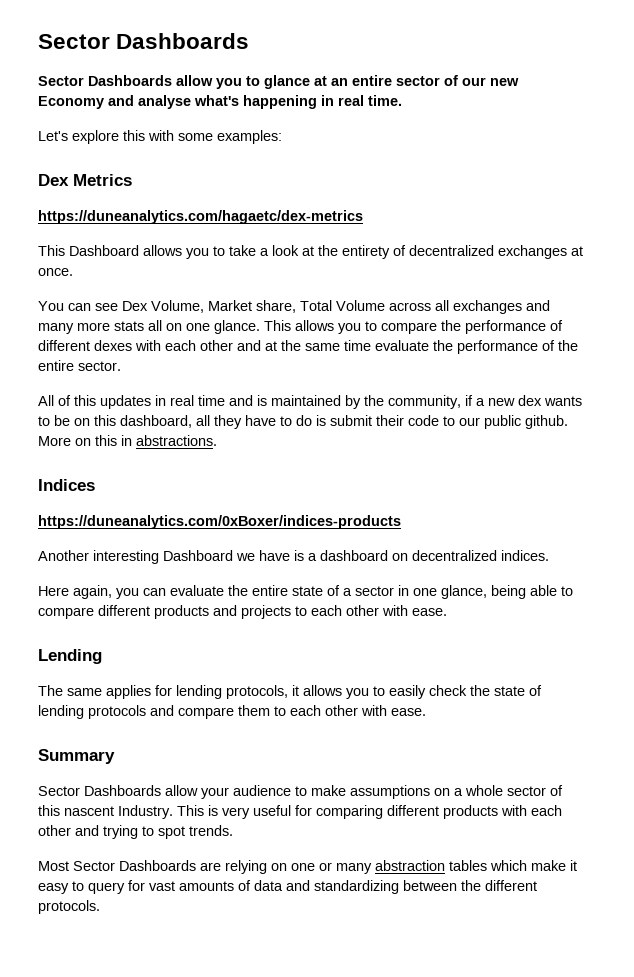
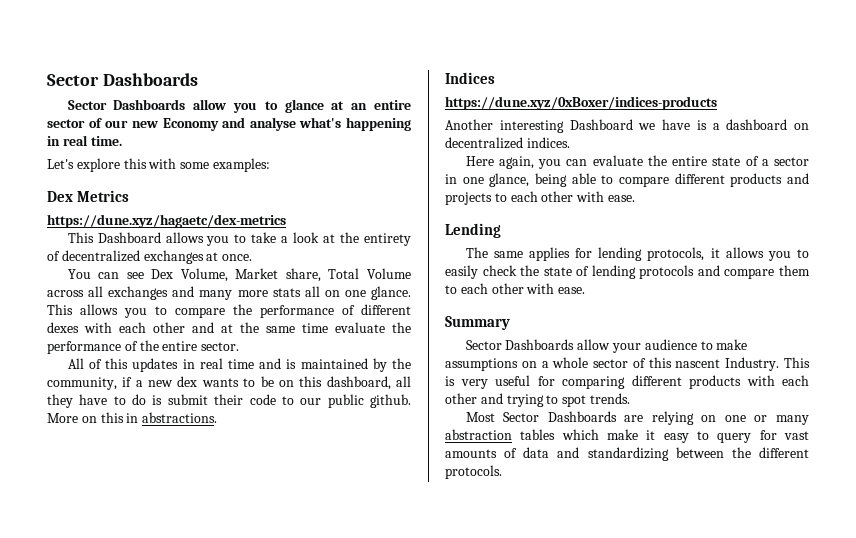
[38,210,363,224] https://duneanalytics.com/hagaetc/dex-metrics -> [47,214,286,228] https://dune.xyz/hagaetc/dex-metrics
[38,515,401,529] https://duneanalytics.com/0xBoxer/indices-products -> [445,96,717,110] https://dune.xyz/0xBoxer/indices-products

